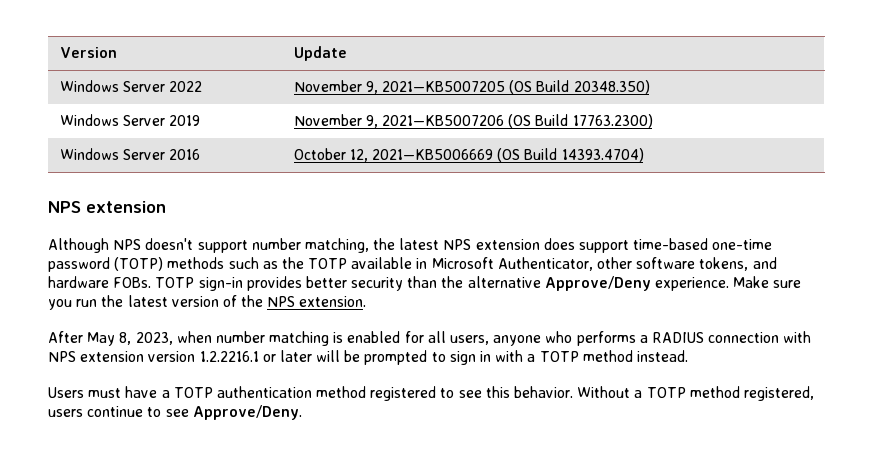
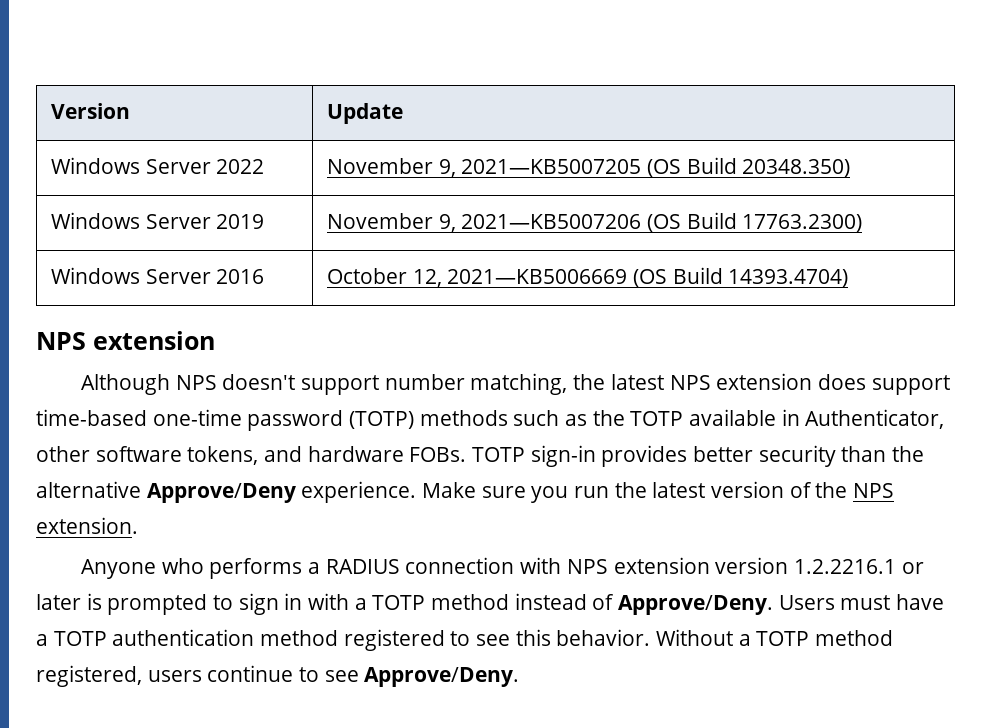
[431,257,494,269] Microsoft -> (800, 417) none
[48,331,542,346] After May 8, 2023, when number matching is enabled for all users, anyone -> [81,559,157,579] Anyone
[316,350,361,362] will be -> [86,593,102,610] is
[636,350,688,362] instead. // -> [514,593,774,615] instead of Approve/Deny.

